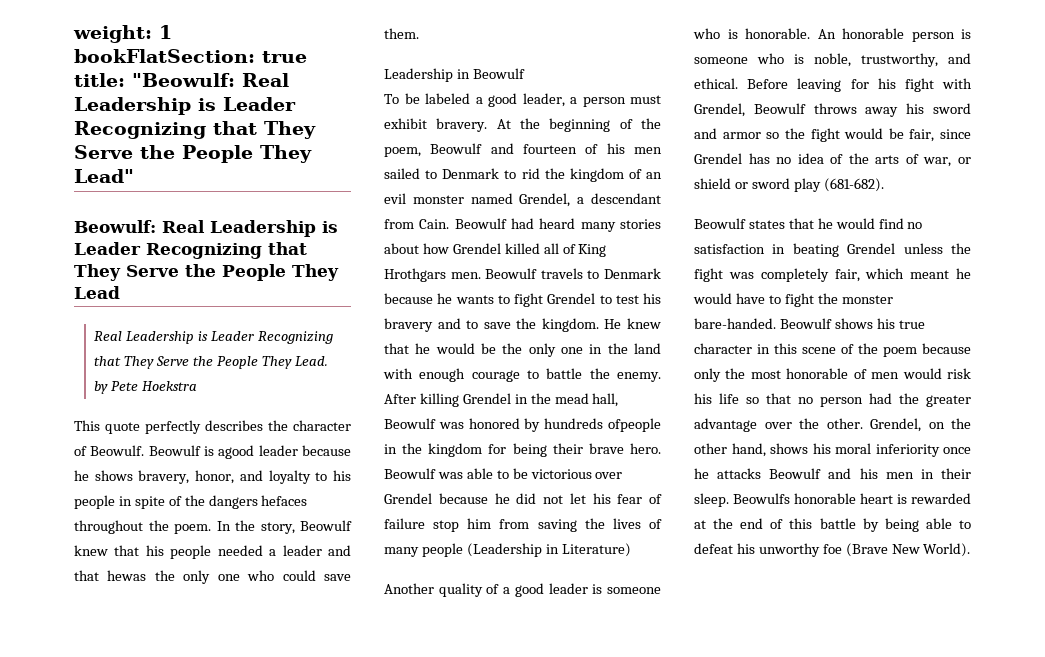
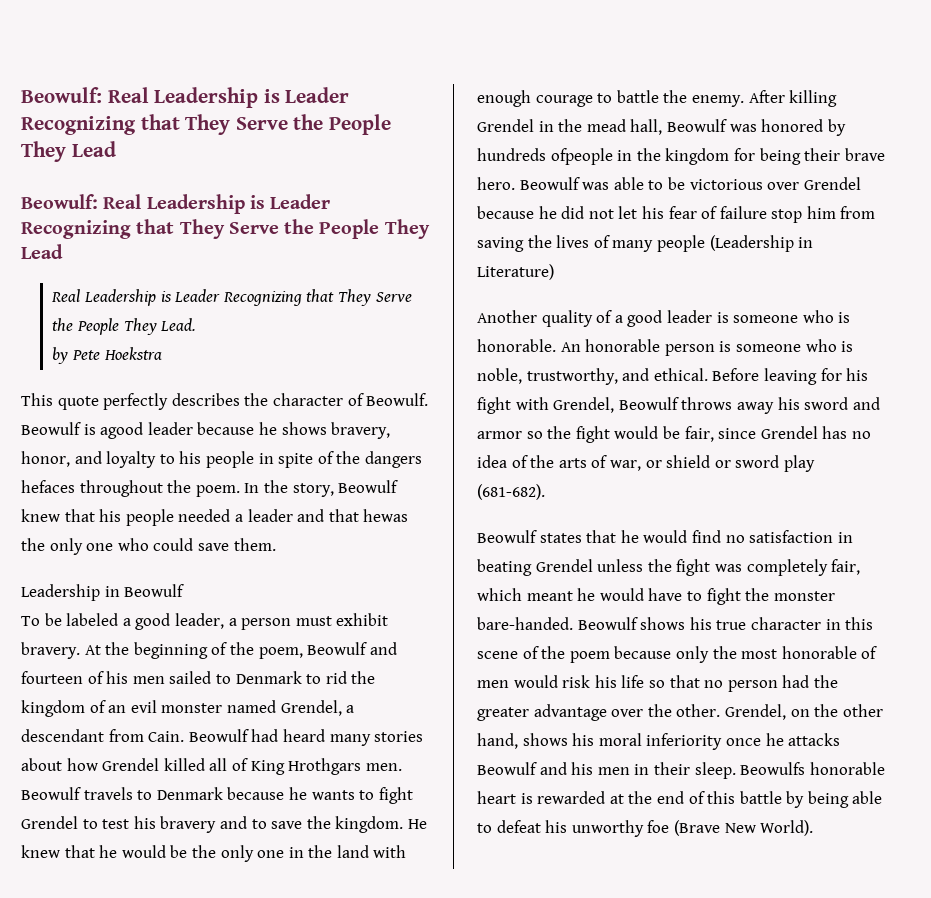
[73,25,172,43] [74,49,307,63] [74,73,235,87] weight: 1 bookFlatSection: true title: "Beowulf: -> [21,87,102,103] Beowulf:
[74,169,134,183] Lead" -> [71,141,116,157] Lead

